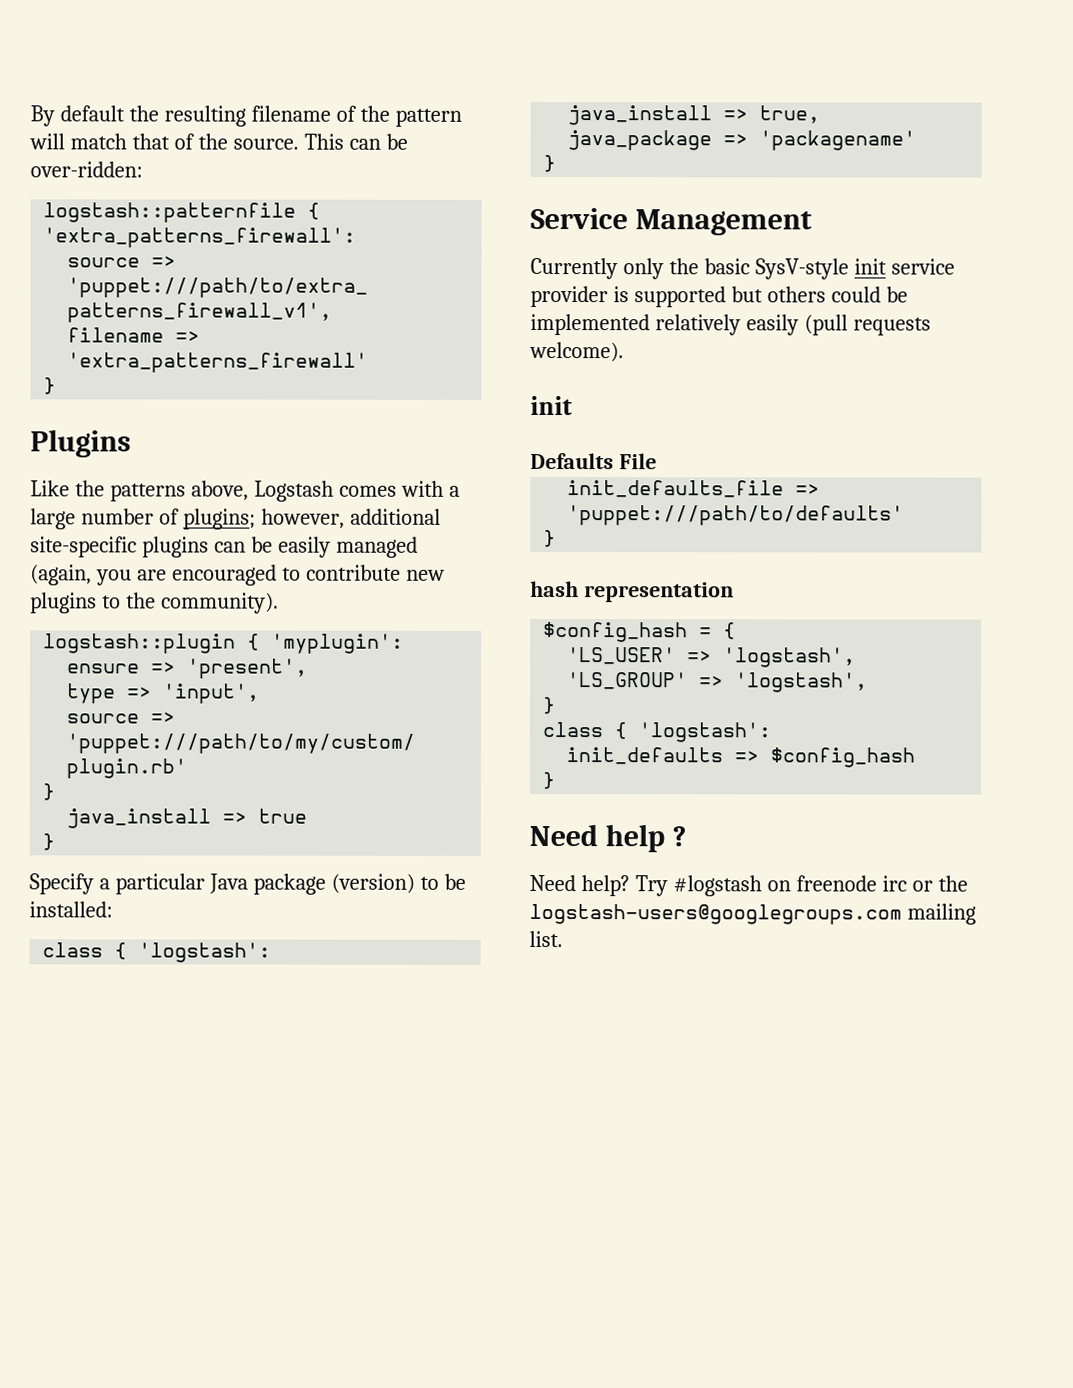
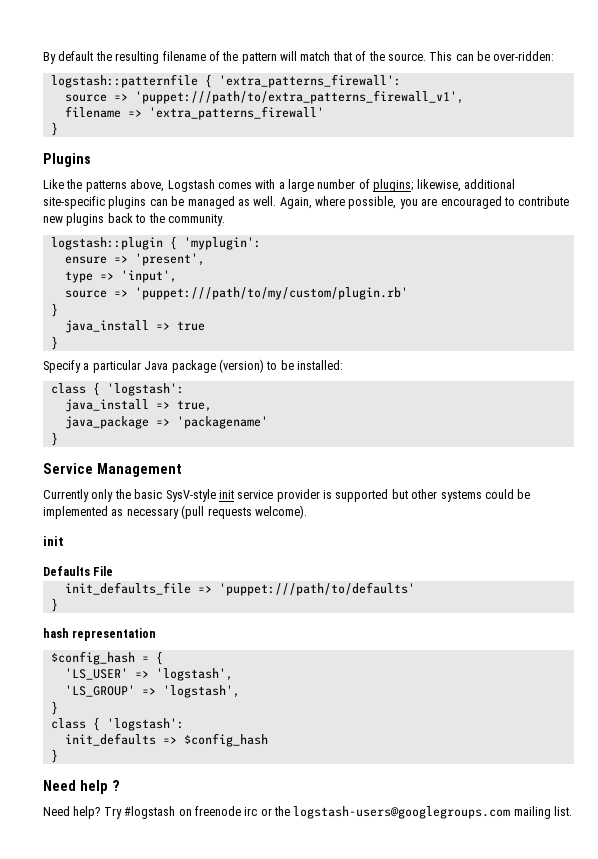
[260,508,345,529] however, -> [416,179,461,192] likewise,
[277,536,418,558] [30,564,92,586] easily managed (again, -> [187,196,397,209] managed as well. Again, where possible,
(97, 603) none -> [107,213,133,223] back
[160,592,279,614] community). -> [167,214,225,226] community.
[766,286,826,303] others -> [411,489,482,502] other systems
[654,314,799,336] relatively easily -> [111,508,179,519] as necessary

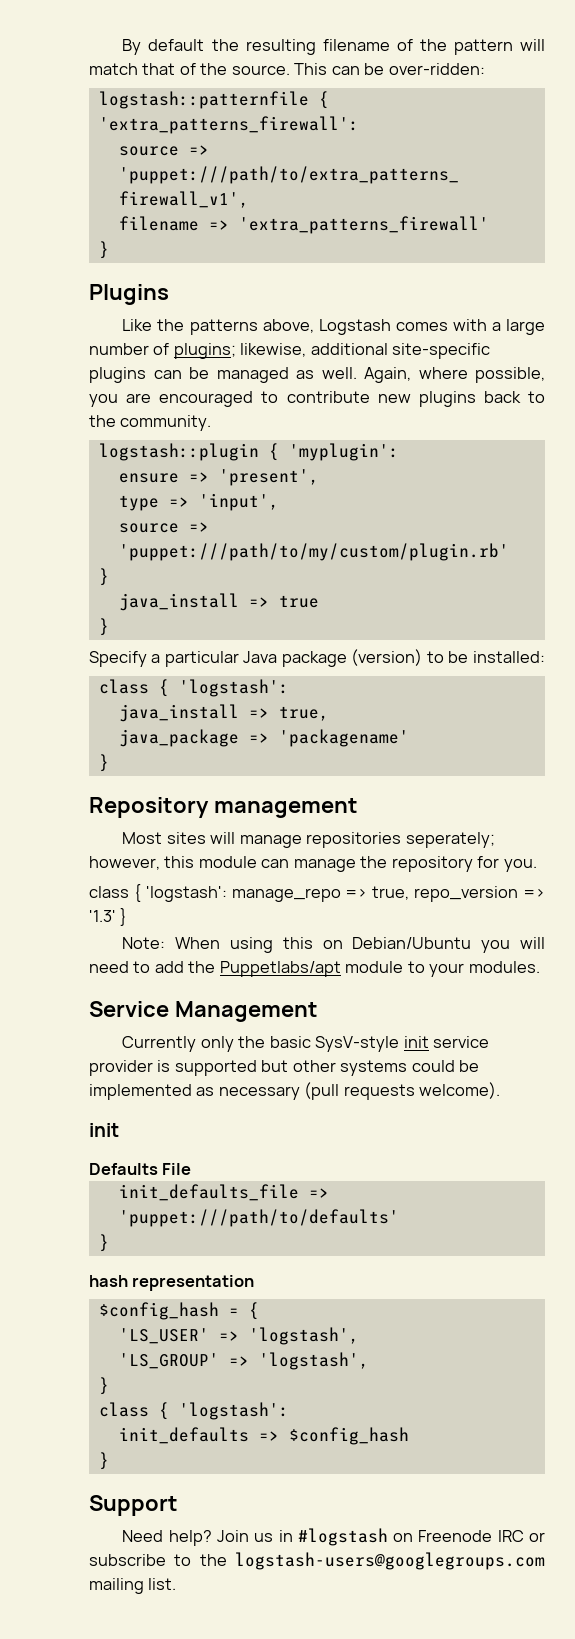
(58, 439) none -> [89,797,358,818] [122,832,495,848] [89,856,537,872] [89,884,545,902] [89,908,128,926] [122,937,545,953] [89,961,540,977] // Repository management // Most sites will manage repositories seperately; however, this module can manage the repository for you. // class { 'logstash': manage_repo => true, repo_version => '1.3' } // Note: When using this on Debian/Ubuntu you will need to add the Puppetlabs/apt module to your modules.
[43,780,120,794] Need help ? -> [89,1495,178,1516] Support
[103,806,272,819] Try #logstash on freenode irc or -> [216,1528,545,1546] [89,1554,192,1566] Join us in #logstash on Freenode IRC or subscribe to

